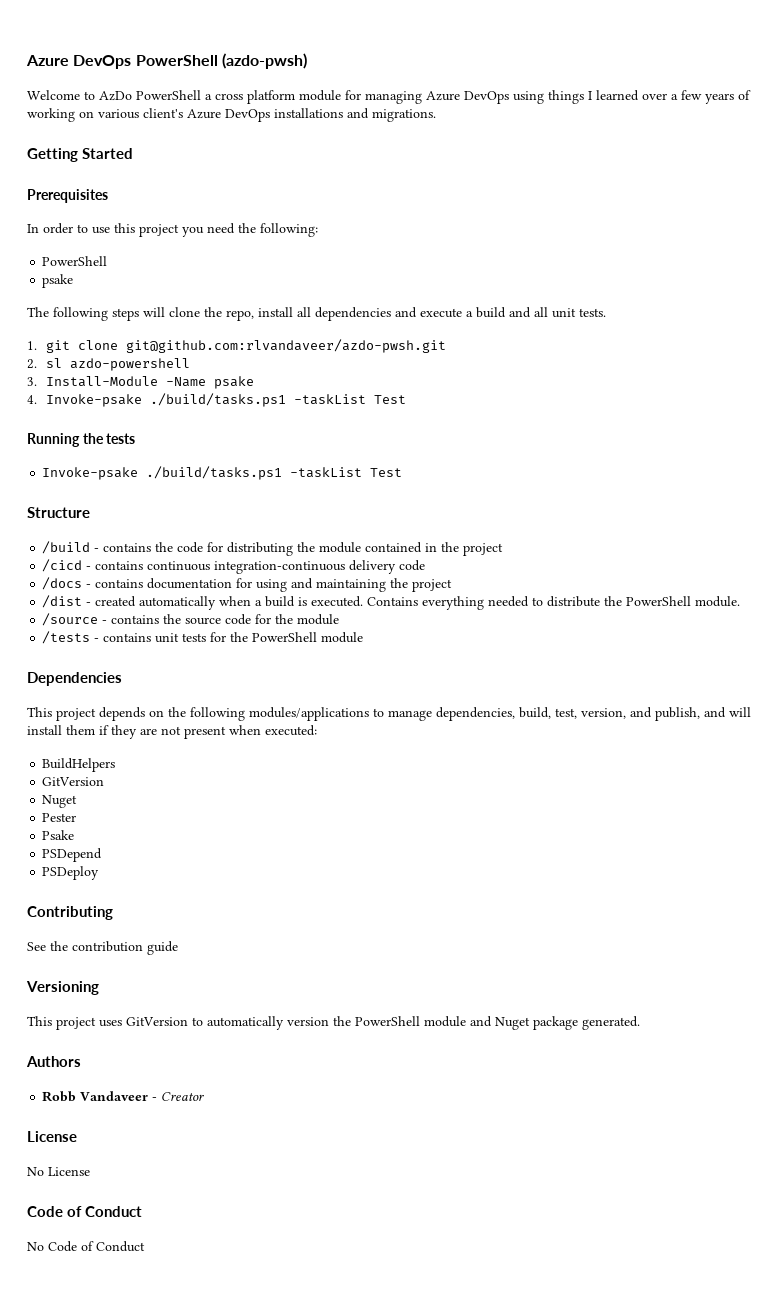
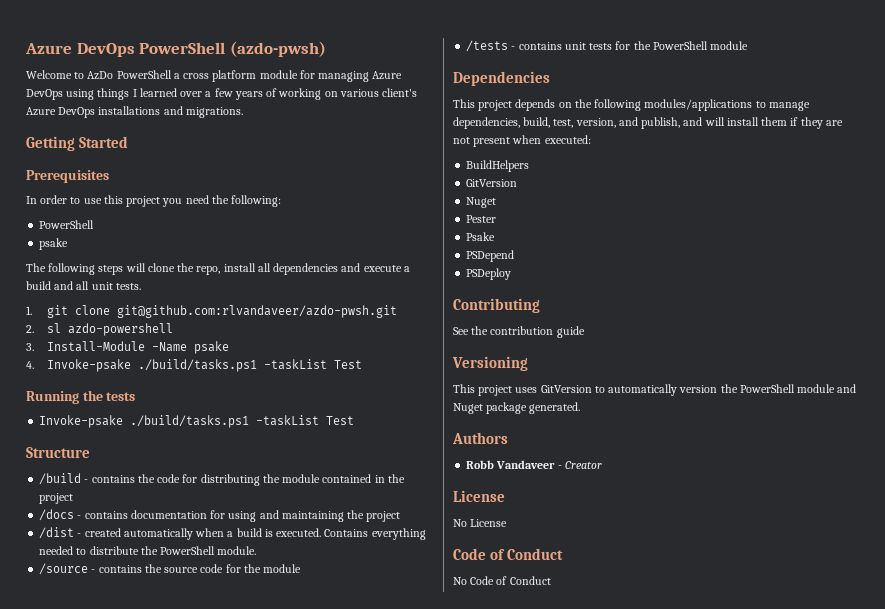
[42,559,426,574] // /cicd - contains continuous integration-continuous delivery code -> (74, 498) none

